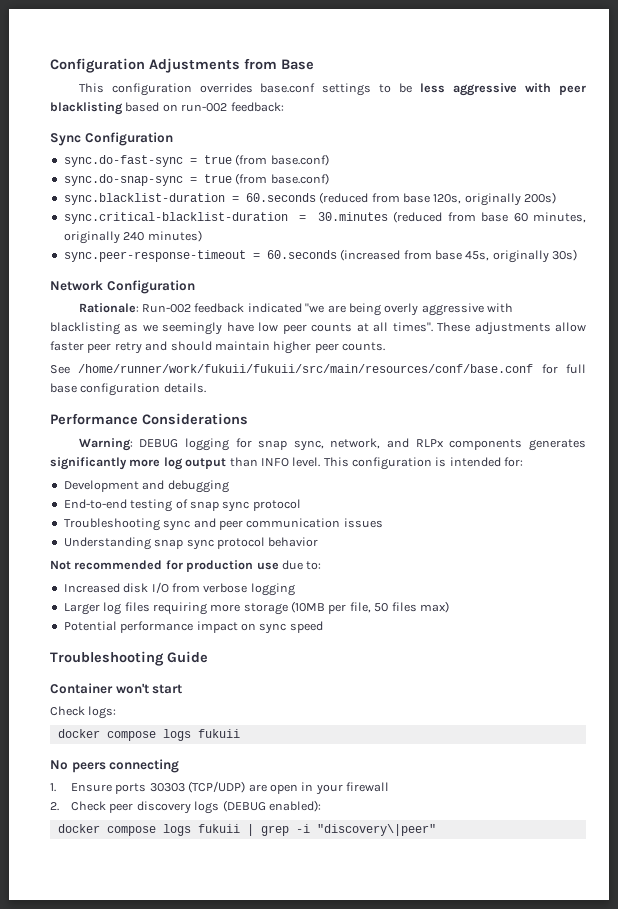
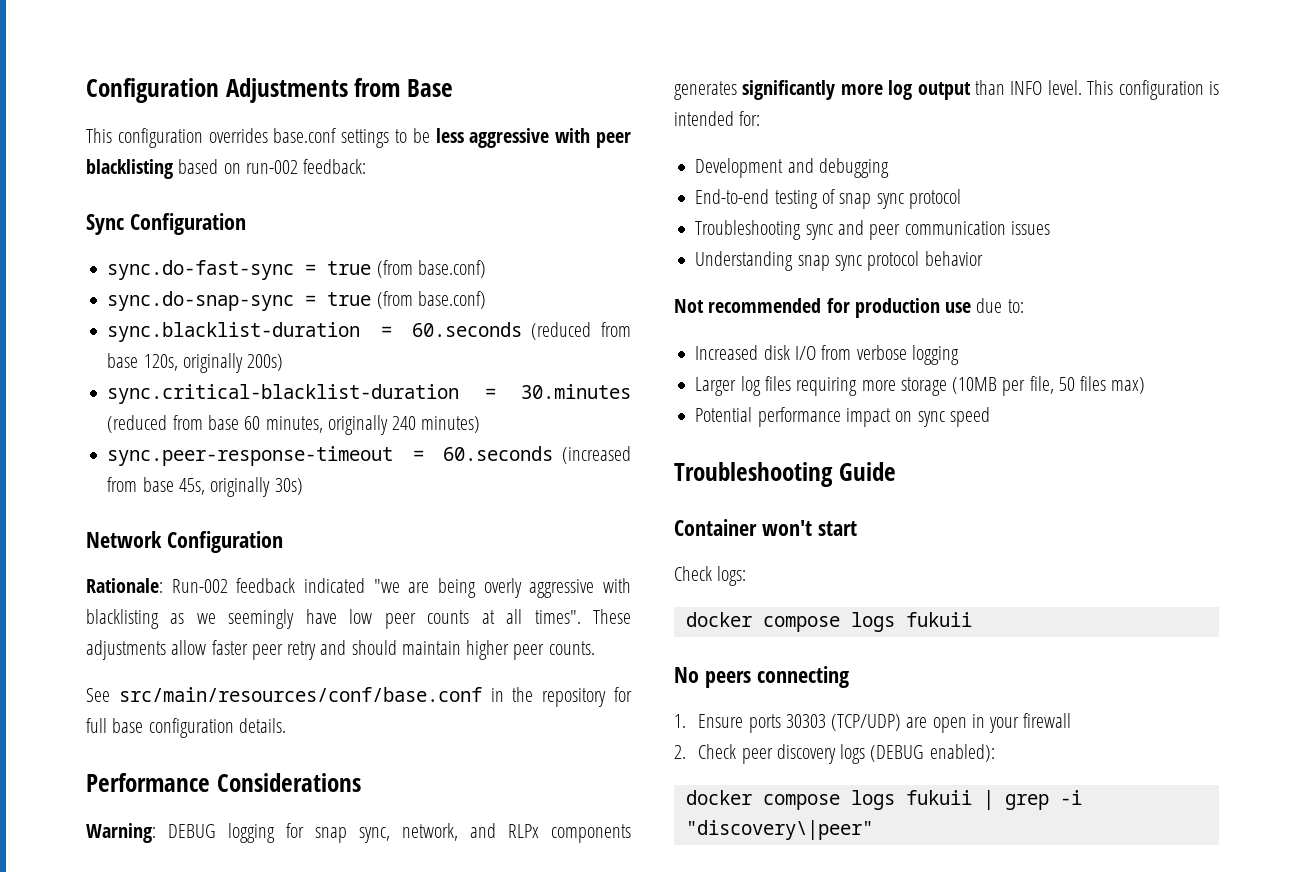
[78,364,534,373] /home/runner/work/fukuii/fukuii/src/main/resources/conf/base.conf -> [118,687,607,707] src/main/resources/conf/base.conf in the repository

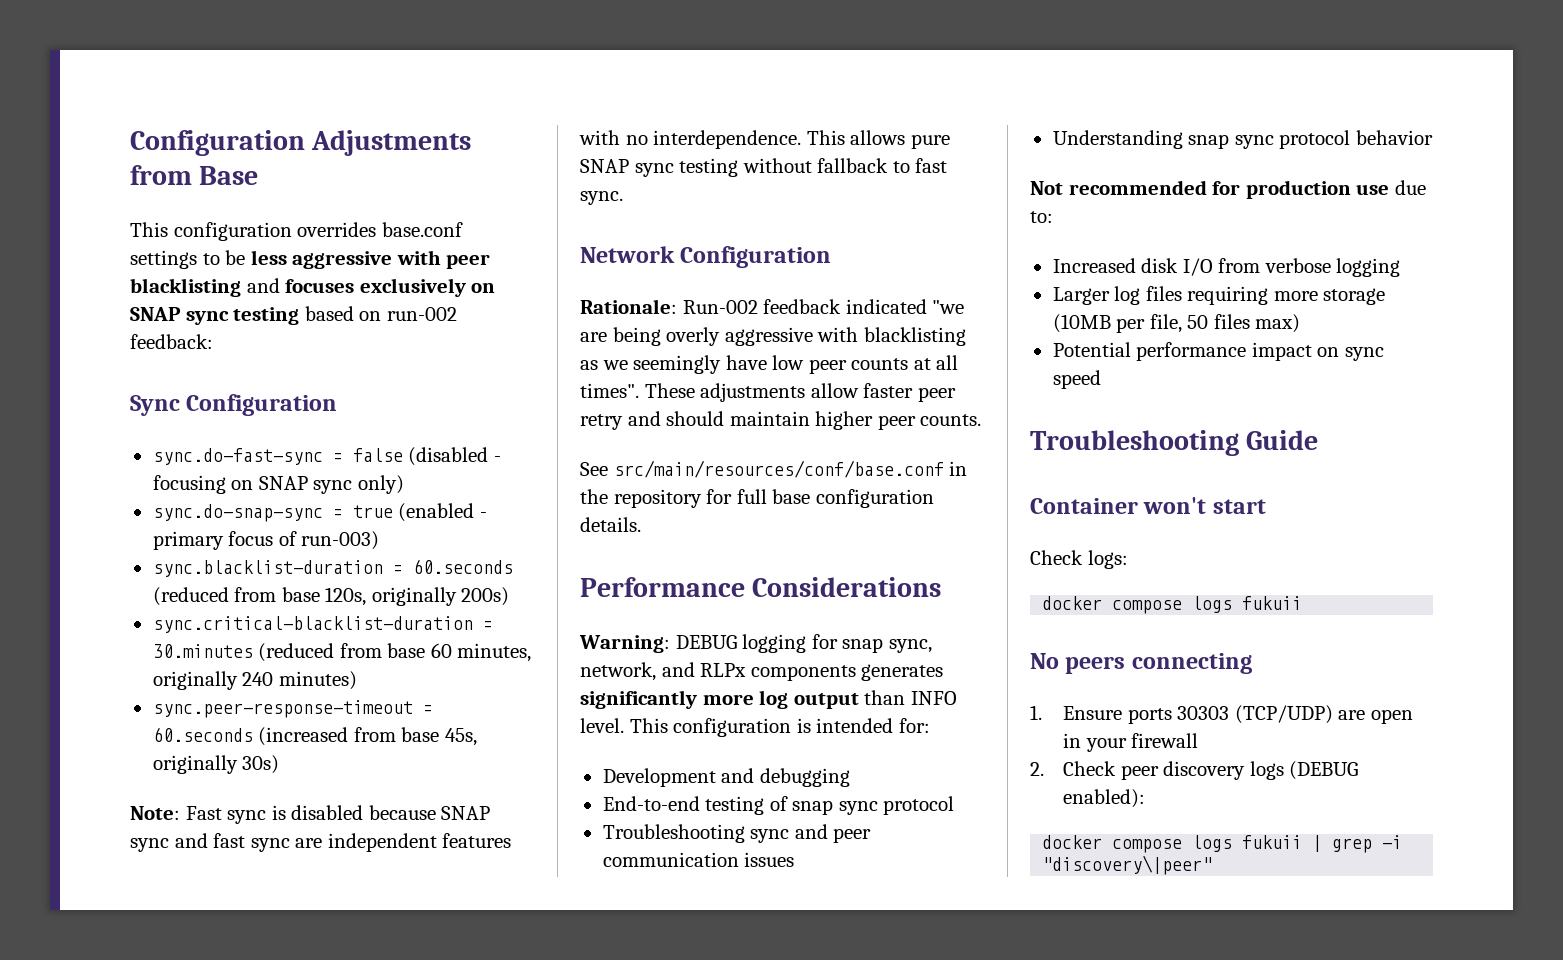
(173, 169) none -> [246,278,496,297] [130,307,300,325] and focuses exclusively on SNAP sync testing
[327,260,486,278] [107,291,486,311] true (from base.conf) // sync.do-snap-sync = true (from base.conf) -> [352,447,501,466] [152,475,404,494] [152,503,487,522] [152,531,380,550] false (disabled - focusing on SNAP sync only) // sync.do-snap-sync = true (enabled - primary focus of run-003)
(303, 486) none -> [130,805,491,824] [130,833,512,852] [579,130,950,149] [580,158,948,177] [580,191,623,205] // Note: Fast sync is disabled because SNAP sync and fast sync are independent features with no interdependence. This allows pure SNAP sync testing without fallback to fast sync.

